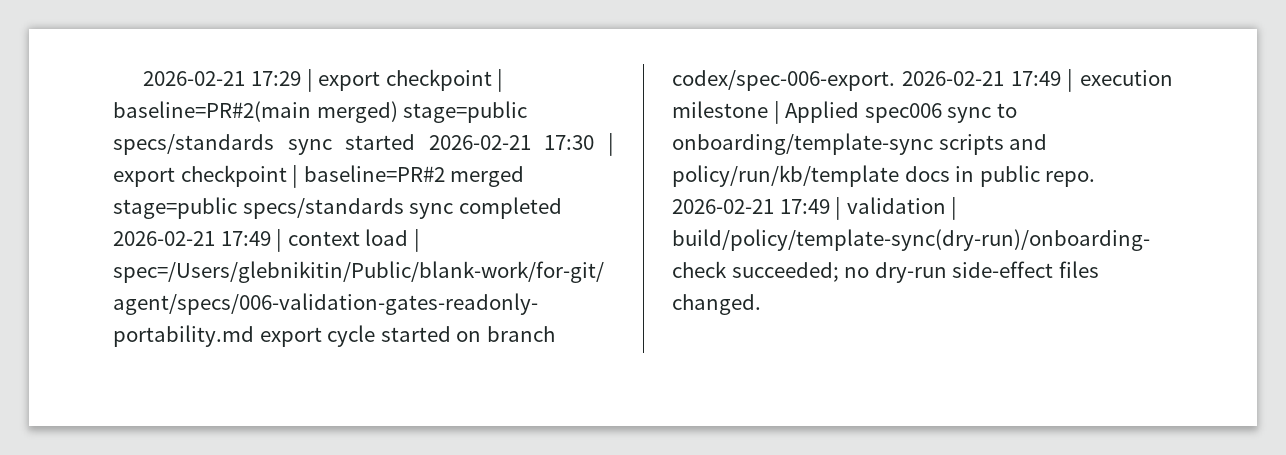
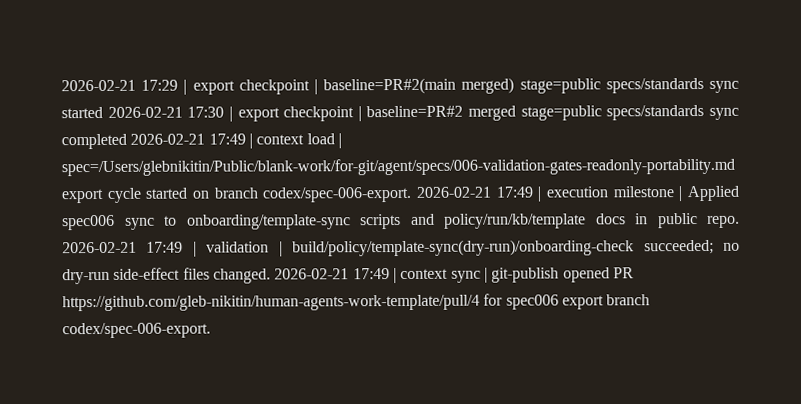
(761, 304) none -> [274,267,634,284] [62,293,651,312] [62,322,211,339] 2026-02-21 17:49 | context sync | git-publish opened PR https://github.com/gleb-nikitin/human-agents-work-template/pull/4 for spec006 export branch codex/spec-006-export.

